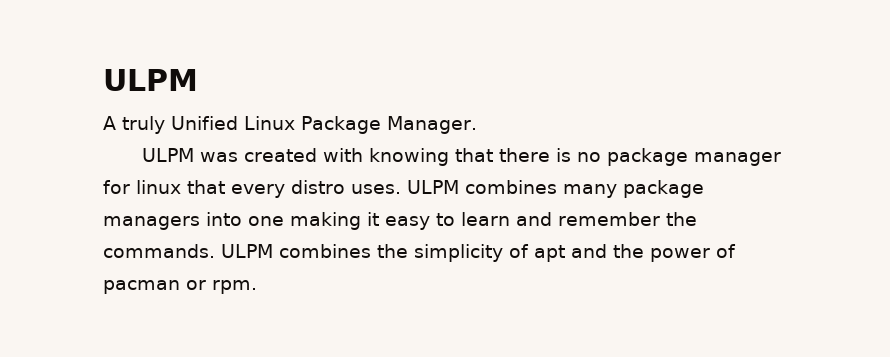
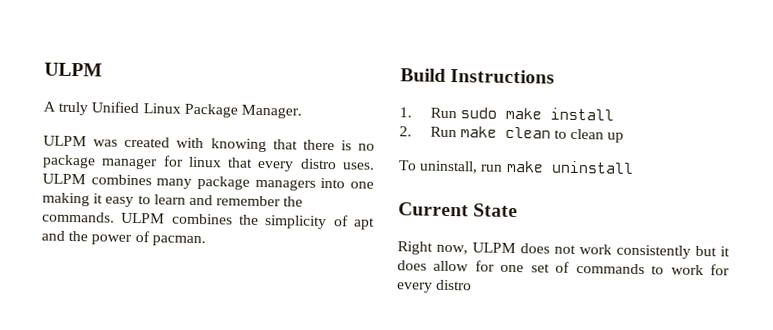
[103,280,257,294] pacman or rpm. -> [151,235,206,247] [400,68,556,84] [399,107,614,121] [399,126,625,143] [398,160,634,174] [398,202,519,218] [397,241,730,259] [397,260,730,276] [396,279,473,293] pacman. // Build Instructions // 1. Run sudo make install // 2. Run make clean to clean up // To uninstall, run make uninstall // Current State // Right now, ULPM does not work consistently but it does allow for one set of commands to work for every distro

